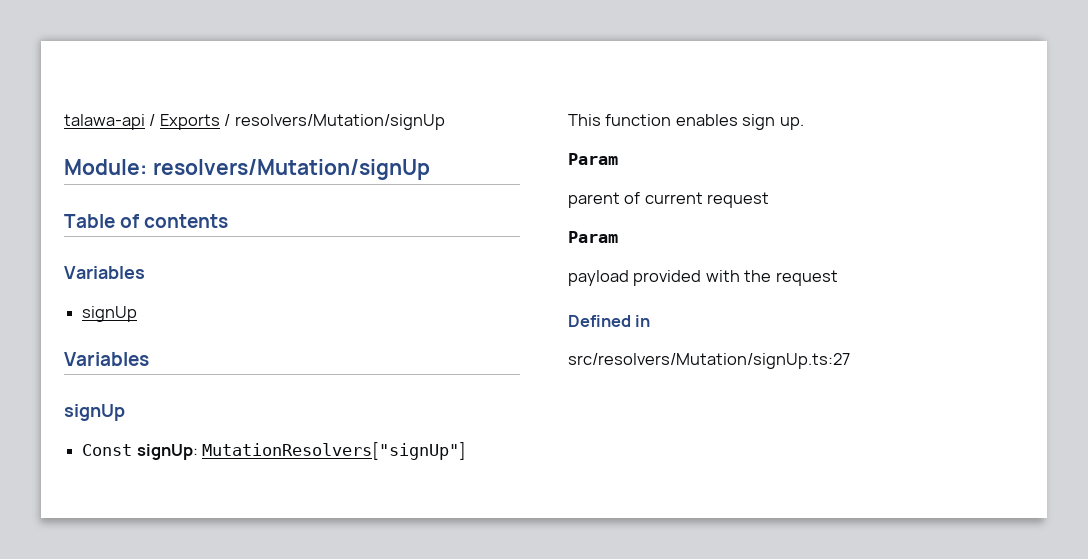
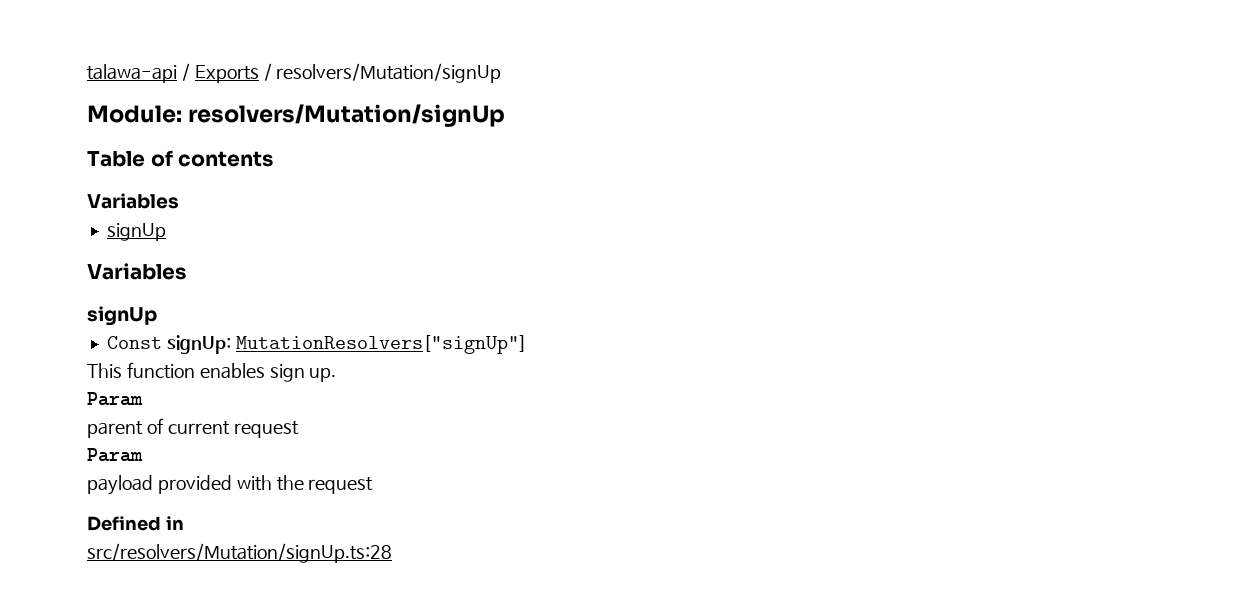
[568,353,850,369] src/resolvers/Mutation/signUp.ts:27 -> [87,543,392,563] src/resolvers/Mutation/signUp.ts:28

